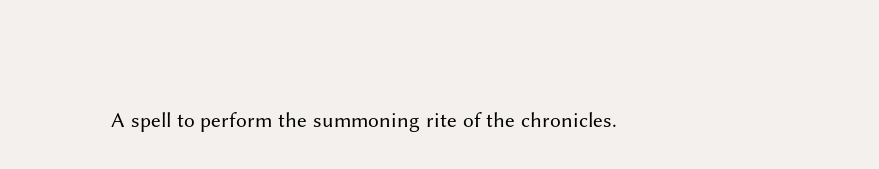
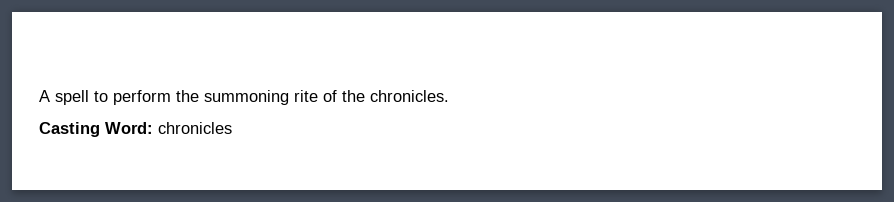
(618, 119) none -> [39,122,232,137] // Casting Word: chronicles

